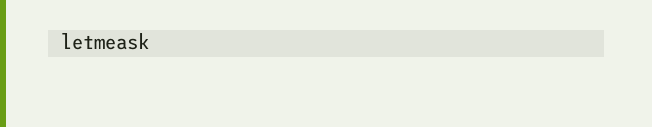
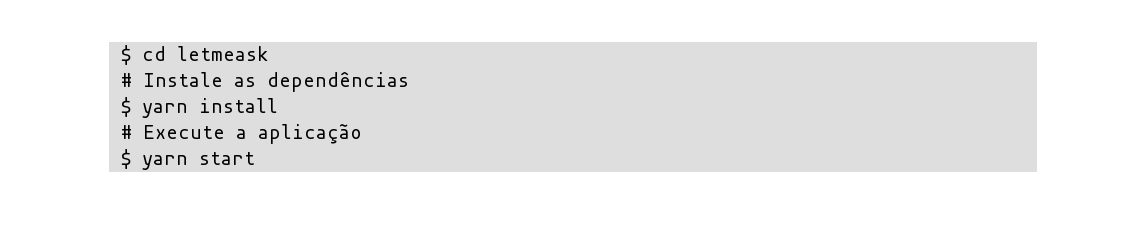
(60, 41) none -> [121,45,167,65] $ cd
(149, 41) none -> [121,72,410,92] [121,97,279,118] [121,124,363,144] [121,149,256,170] // # Instale as dependências // $ yarn install // # Execute a aplicação // $ yarn start

